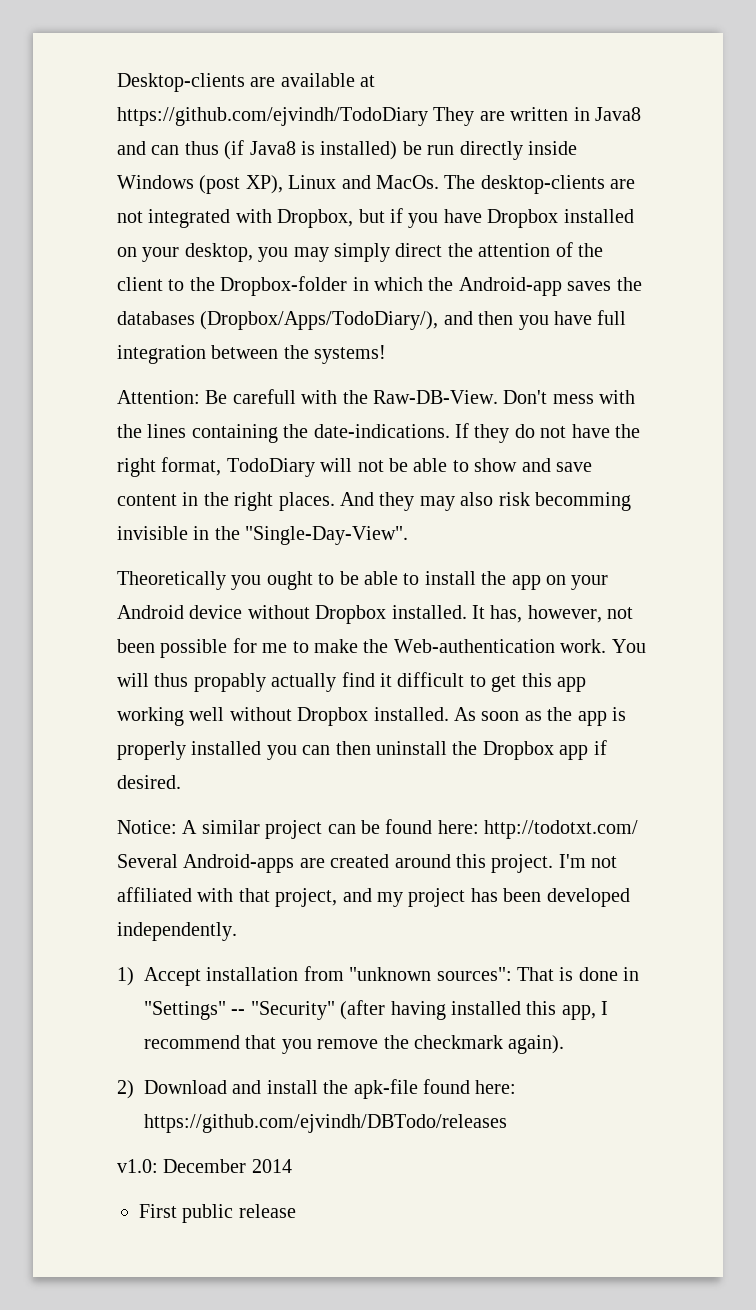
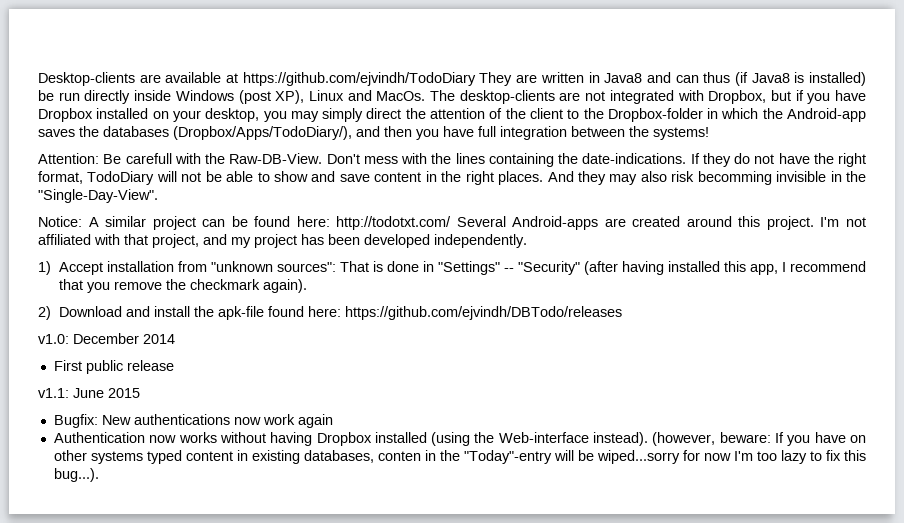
[117,571,609,590] [117,605,634,624] [117,638,646,658] [117,672,586,692] [117,707,626,726] [117,740,607,760] [117,775,181,789] // Theoretically you ought to be able to install the app on your Android device without Dropbox installed. It has, however, not been possible for me to make the Web-authentication work. You will thus propably actually find it difficult to get this app working well without Dropbox installed. As soon as the app is properly installed you can then uninstall the Dropbox app if desired. -> (158, 196) none
(296, 1211) none -> [38,388,140,398] [53,414,333,428] [53,432,866,446] [53,450,866,464] [53,468,99,482] // v1.1: June 2015 // Bugfix: New authentications now work again // Authentication now works without having Dropbox installed (using the Web-interface instead). (however, beware: If you have on other systems typed content in existing databases, conten in the "Today"-entry will be wiped...sorry for now I'm too lazy to fix this bug...).

